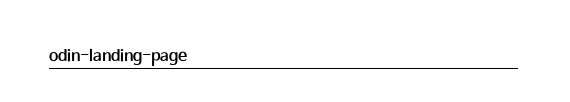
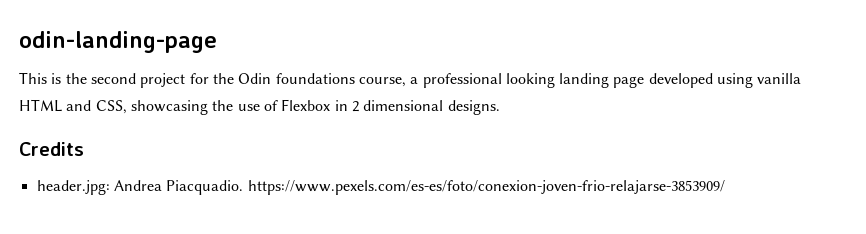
(187, 57) none -> [19,72,802,88] [19,99,500,115] [19,142,84,156] [36,180,725,195] // This is the second project for the Odin foundations course, a professional looking landing page developed using vanilla HTML and CSS, showcasing the use of Flexbox in 2 dimensional designs. // Credits // header.jpg: Andrea Piacquadio. https://www.pexels.com/es-es/foto/conexion-joven-frio-relajarse-3853909/

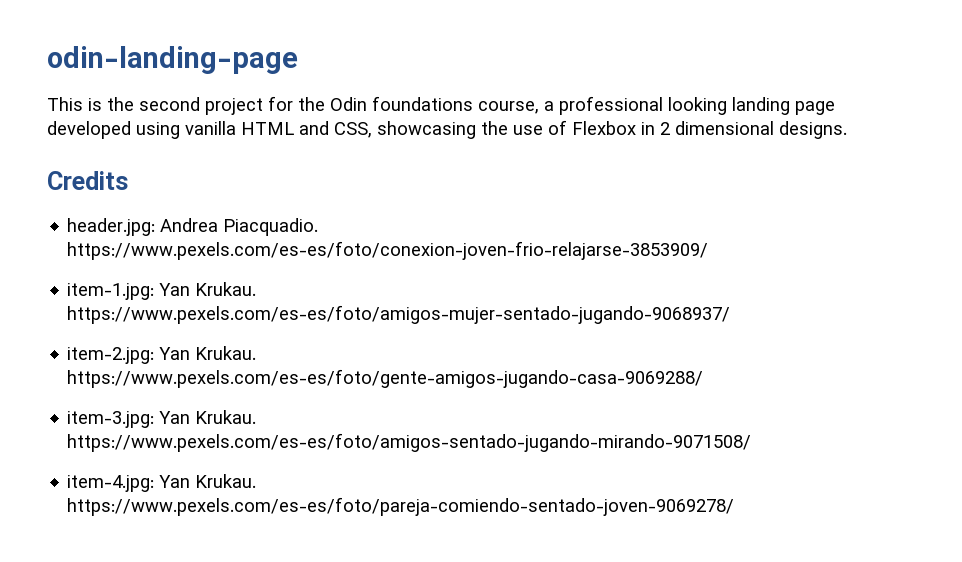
(725, 187) none -> [67,282,257,300] [67,305,731,324] [67,346,257,364] [67,369,704,388] [67,410,257,428] [67,433,752,452] [67,474,257,492] [67,497,735,516] // item-1.jpg: Yan Krukau. https://www.pexels.com/es-es/foto/amigos-mujer-sentado-jugando-9068937/ // item-2.jpg: Yan Krukau. https://www.pexels.com/es-es/foto/gente-amigos-jugando-casa-9069288/ // item-3.jpg: Yan Krukau. https://www.pexels.com/es-es/foto/amigos-sentado-jugando-mirando-9071508/ // item-4.jpg: Yan Krukau. https://www.pexels.com/es-es/foto/pareja-comiendo-sentado-joven-9069278/

